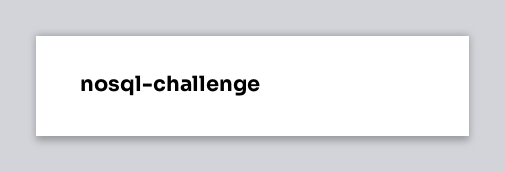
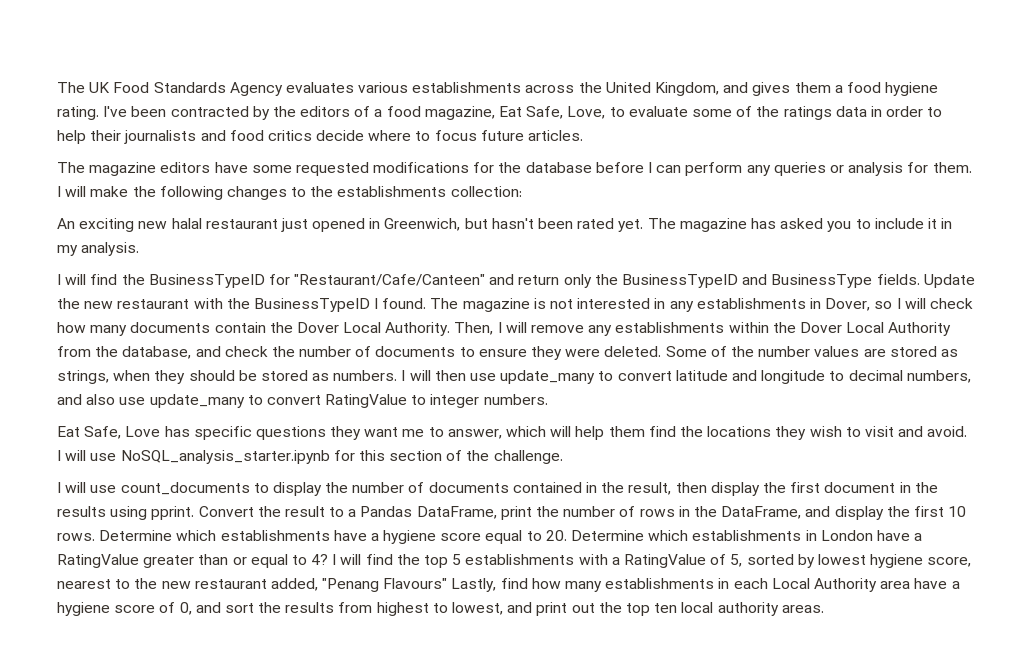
[80,75,260,96] nosql-challenge -> [57,82,939,96] [57,106,943,120] [57,130,584,144] [57,162,972,176] [57,186,522,200] [57,218,953,232] [57,242,140,256] [57,274,975,288] [57,298,973,312] [57,322,952,336] [57,346,958,360] [57,370,971,384] [57,394,548,408] [57,426,968,440] [57,450,563,464] [57,482,938,496] [57,506,967,520] [57,530,923,544] [57,554,972,568] [57,578,960,592] [57,602,824,616] The UK Food Standards Agency evaluates various establishments across the United Kingdom, and gives them a food hygiene rating. I've been contracted by the editors of a food magazine, Eat Safe, Love, to evaluate some of the ratings data in order to help their journalists and food critics decide where to focus future articles. // The magazine editors have some requested modifications for the database before I can perform any queries or analysis for them. I will make the following changes to the establishments collection: // An exciting new halal restaurant just opened in Greenwich, but hasn't been rated yet. The magazine has asked you to include it in my analysis. // I will find the BusinessTypeID for "Restaurant/Cafe/Canteen" and return only the BusinessTypeID and BusinessType fields. Update the new restaurant with the BusinessTypeID I found. The magazine is not interested in any establishments in Dover, so I will check how many documents contain the Dover Local Authority. Then, I will remove any establishments within the Dover Local Authority from the database, and check the number of documents to ensure they were deleted. Some of the number values are stored as strings, when they should be stored as numbers. I will then use update_many to convert latitude and longitude to decimal numbers, and also use update_many to convert RatingValue to integer numbers. // Eat Safe, Love has specific questions they want me to answer, which will help them find the locations they wish to visit and avoid. I will use NoSQL_analysis_starter.ipynb for this section of the challenge. // I will use count_documents to display the number of documents contained in the result, then display the first document in the results using pprint. Convert the result to a Pandas DataFrame, print the number of rows in the DataFrame, and display the first 10 rows. Determine which establishments have a hygiene score equal to 20. Determine which establishments in London have a RatingValue greater than or equal to 4? I will find the top 5 establishments with a RatingValue of 5, sorted by lowest hygiene score, nearest to the new restaurant added, "Penang Flavours" Lastly, find how many establishments in each Local Authority area have a hygiene score of 0, and sort the results from highest to lowest, and print out the top ten local authority areas.

